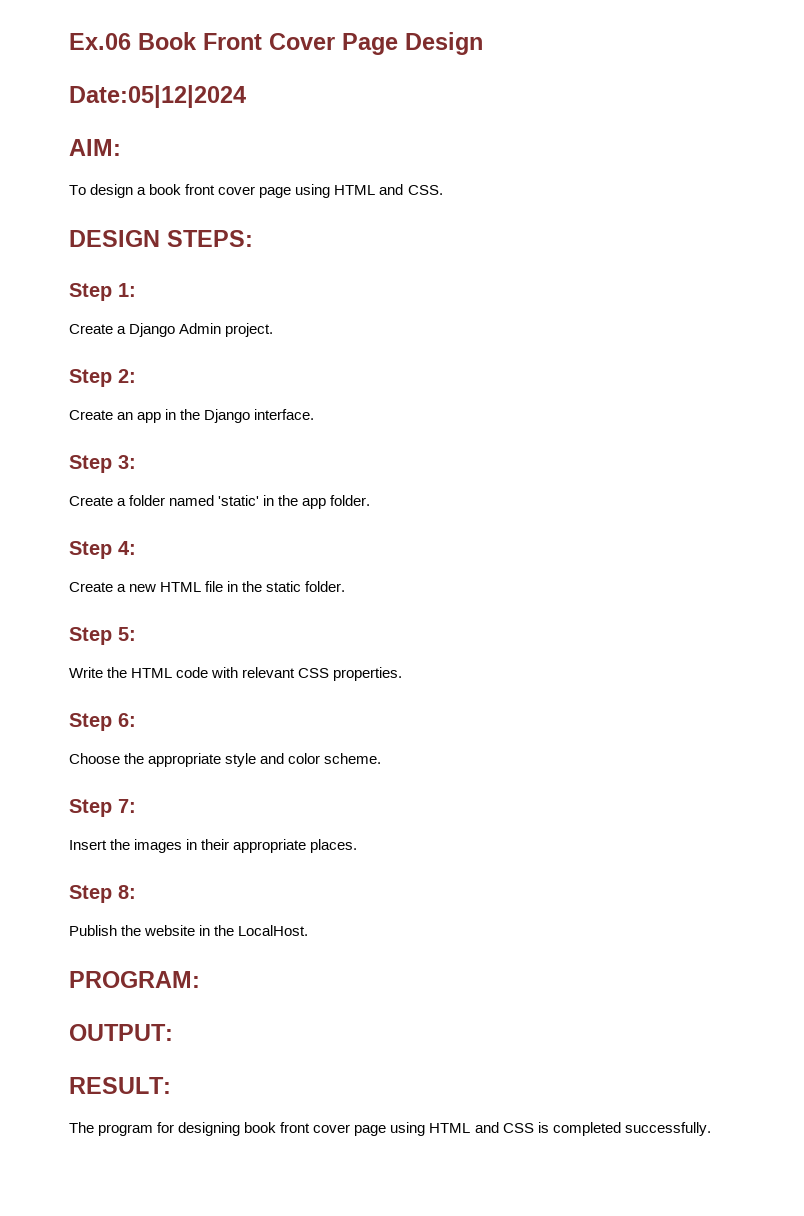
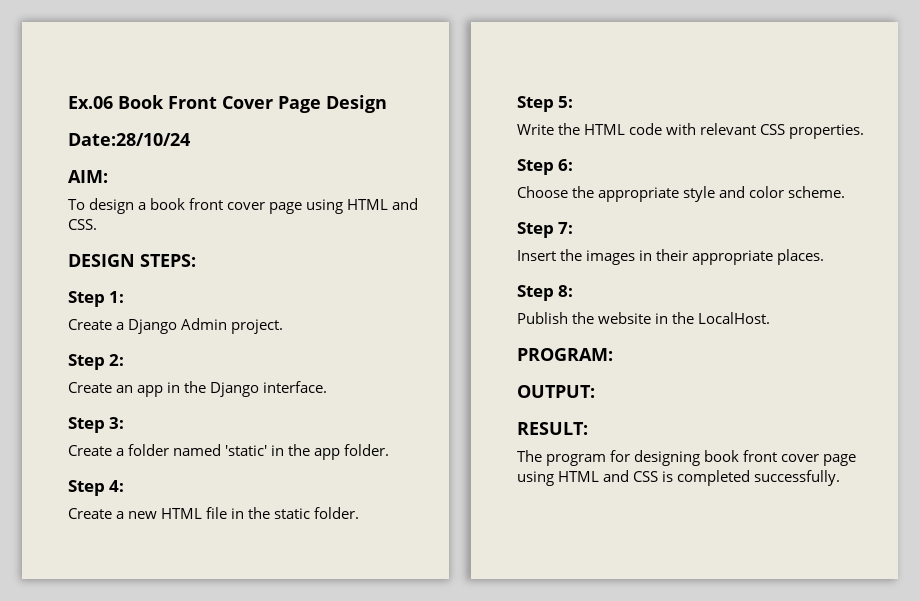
[69,85,246,108] Date:05|12|2024 -> [68,133,190,146] Date:28/10/24

